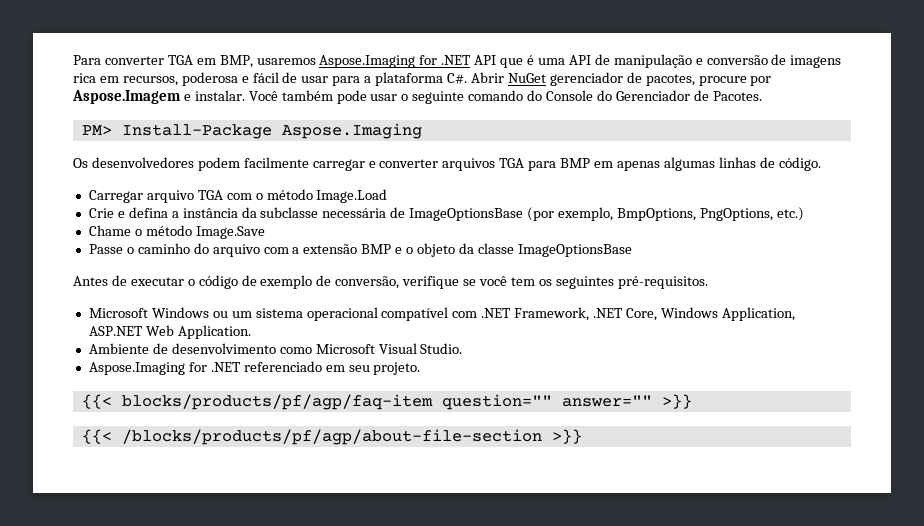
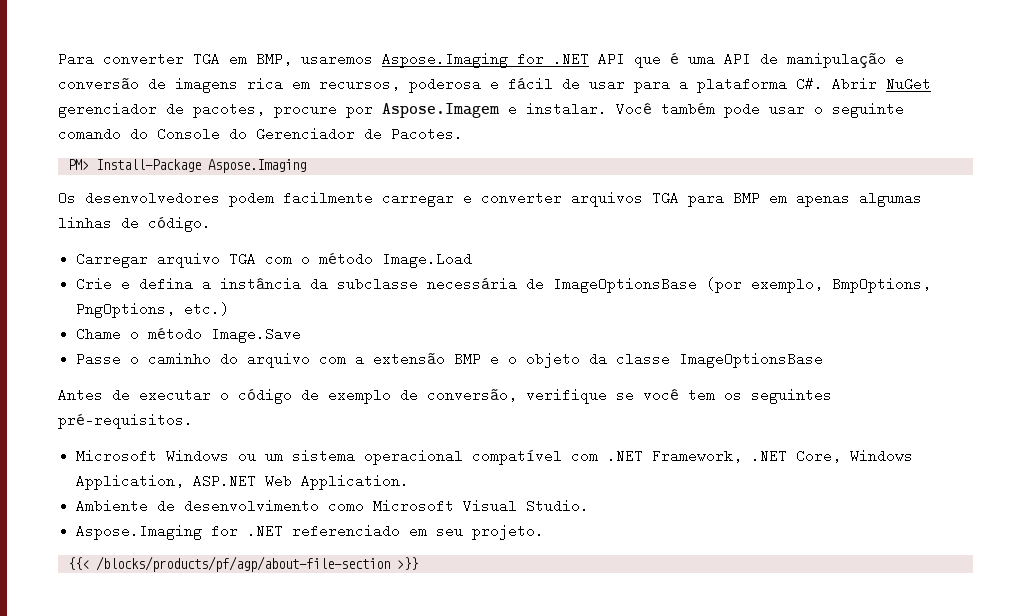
[81,394,692,410] // {{< blocks/products/pf/agp/faq-item question="" answer="" >}} -> (545, 532) none

